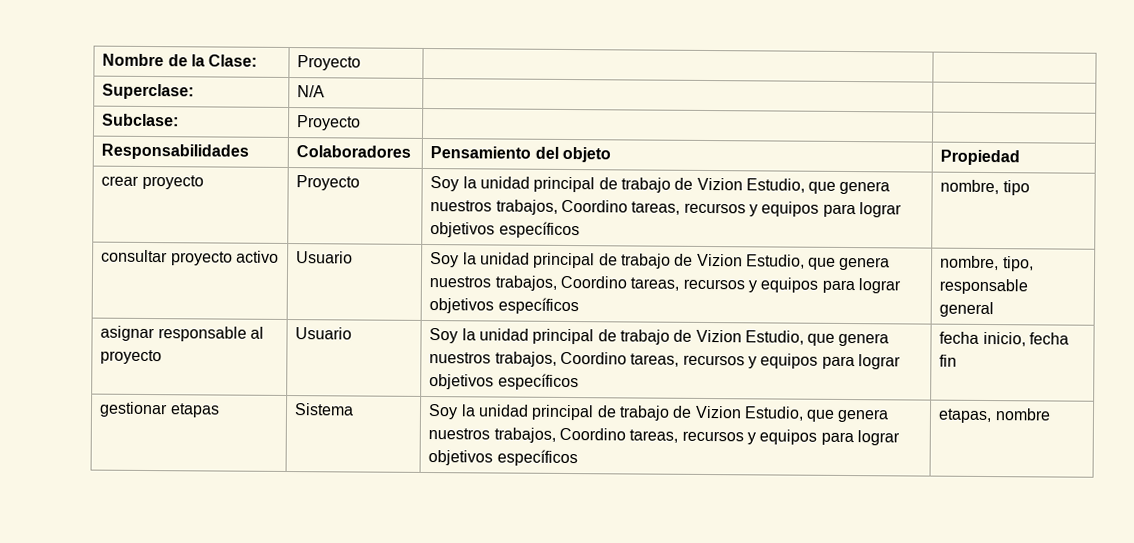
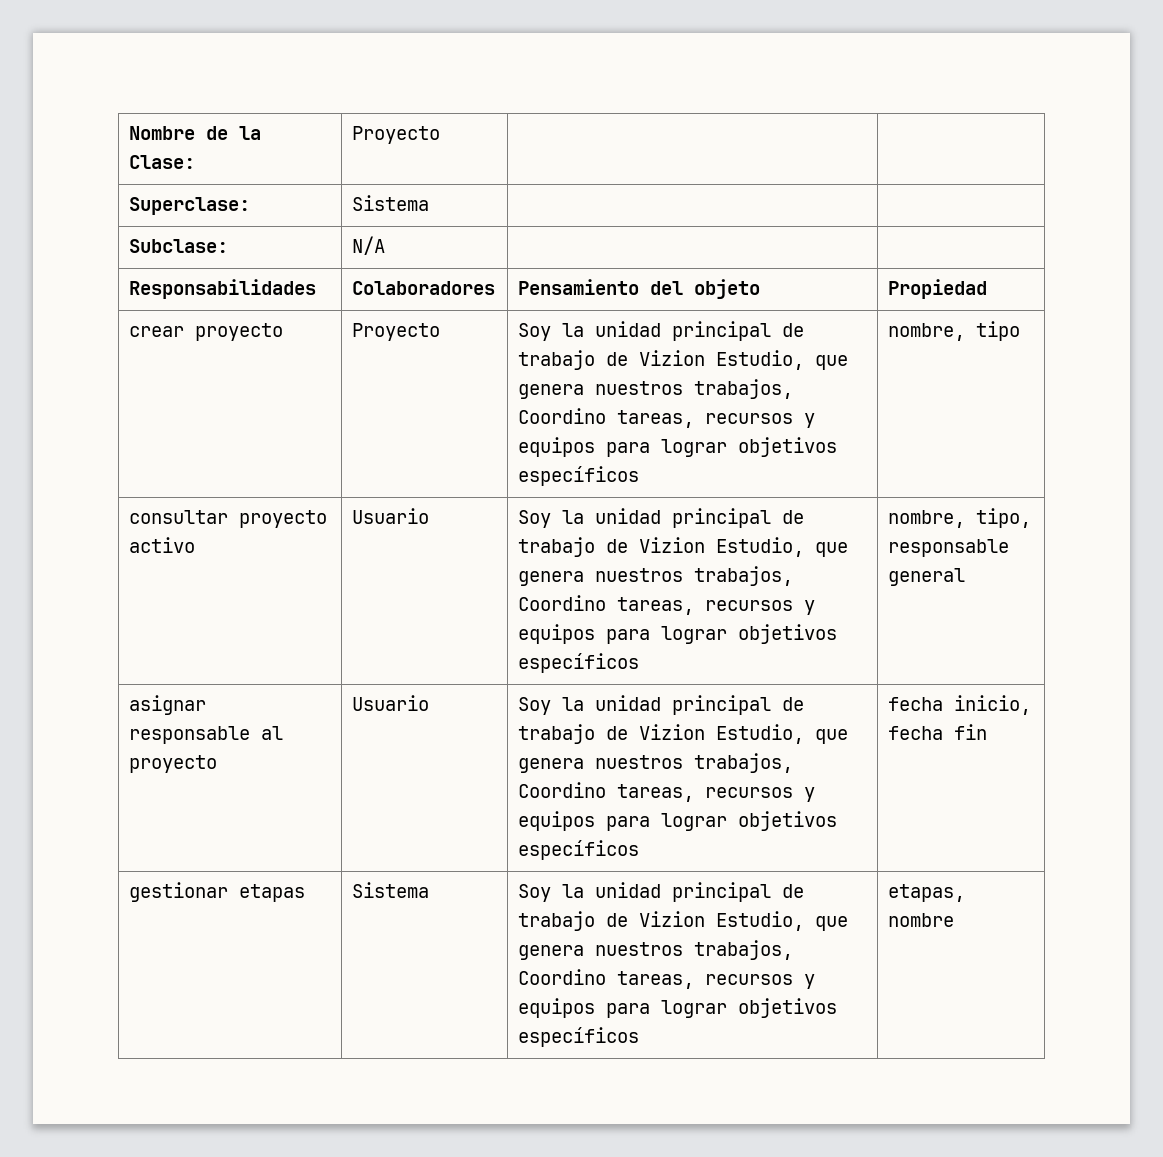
[297,85,326,98] N/A -> [351,195,429,211] Sistema
[297,115,362,131] Proyecto -> [351,236,385,255] N/A

